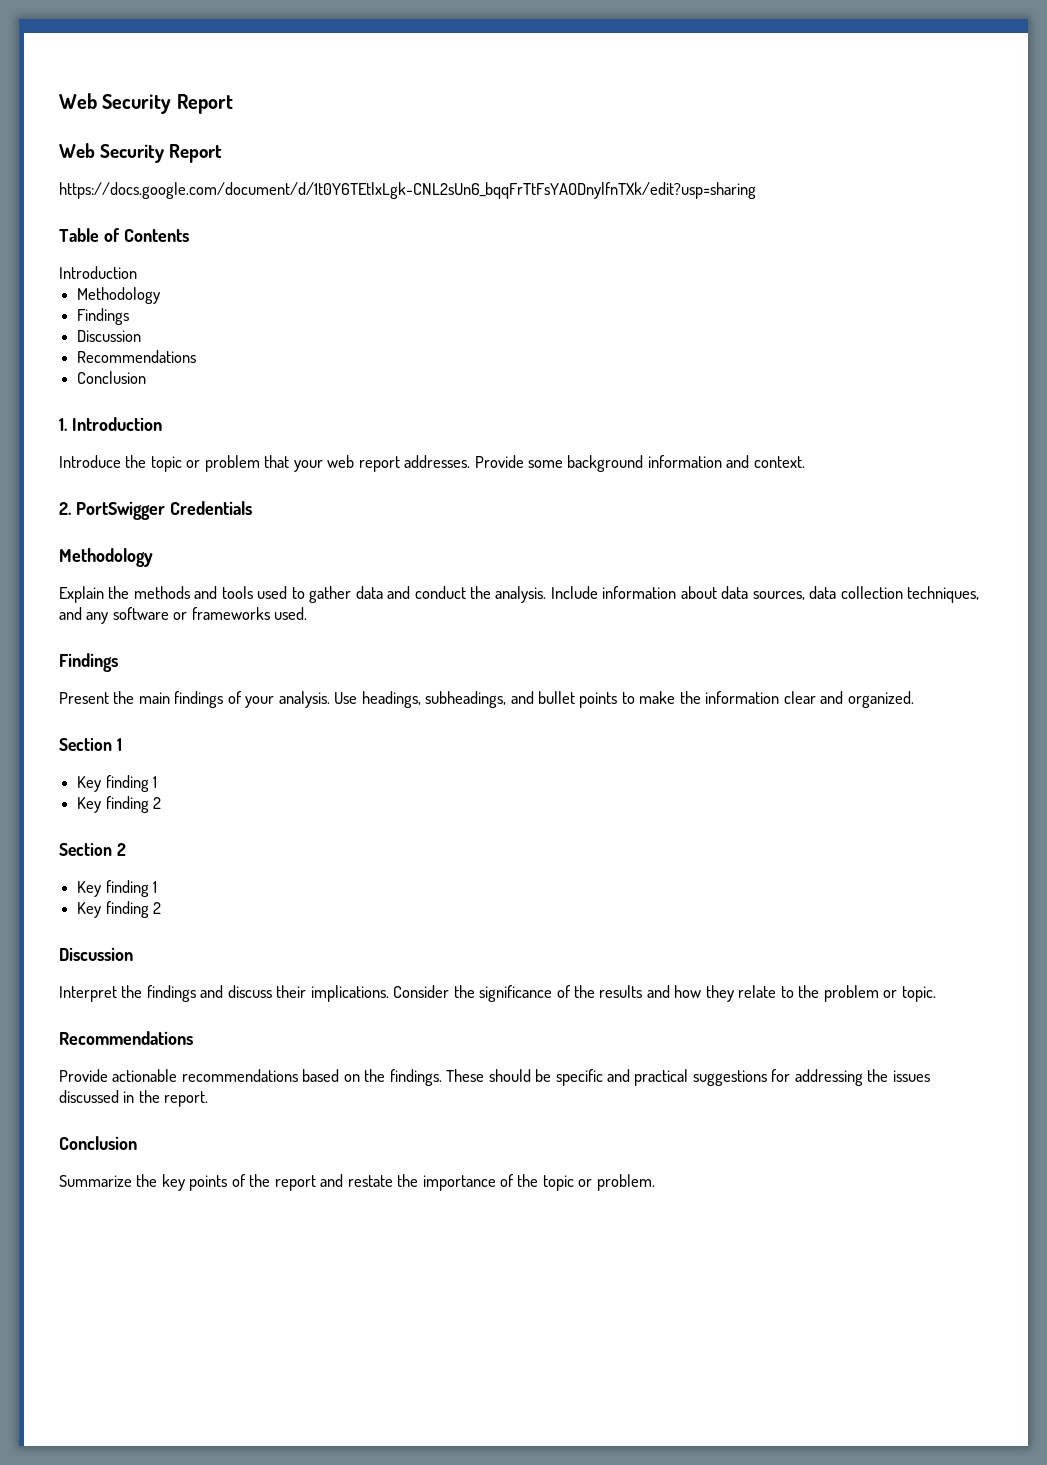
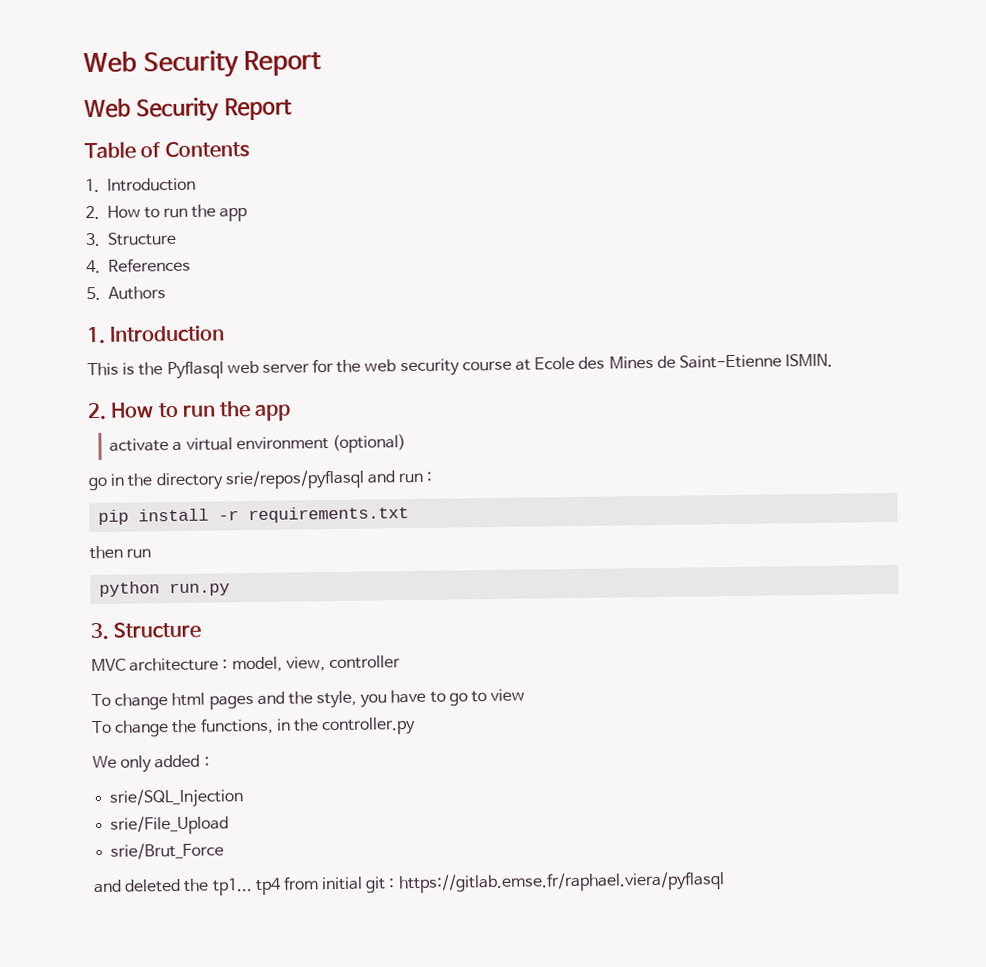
[59,182,756,199] // https://docs.google.com/document/d/1t0Y6TEtlxLgk-CNL2sUn6_bqqFrTtFsYAODnylfnTXk/edit?usp=sharing -> (292, 109) none
[59,266,137,279] [77,287,161,304] [77,308,130,325] [77,330,142,342] [77,350,197,363] [77,371,147,384] [59,417,162,431] [59,455,805,472] [59,501,252,520] [59,548,153,567] [59,586,980,603] [59,607,308,624] [59,653,118,672] [59,691,914,708] [59,738,122,751] [77,775,158,792] [77,796,162,813] [59,843,126,856] [77,880,158,897] [77,901,162,918] [59,947,133,961] [59,985,936,1002] [59,1031,193,1045] [59,1069,930,1086] [59,1090,209,1107] [59,1136,137,1150] [59,1174,655,1191] Introduction // Methodology // Findings // Discussion // Recommendations // Conclusion // 1. Introduction // Introduce the topic or problem that your web report addresses. Provide some background information and context. // 2. PortSwigger Credentials // Methodology // Explain the methods and tools used to gather data and conduct the analysis. Include information about data sources, data collection techniques, and any software or frameworks used. // Findings // Present the main findings of your analysis. Use headings, subheadings, and bullet points to make the information clear and organized. // Section 1 // Key finding 1 // Key finding 2 // Section 2 // Key finding 1 // Key finding 2 // Discussion // Interpret the findings and discuss their implications. Consider the significance of the results and how they relate to the problem or topic. // Recommendations // Provide actionable recommendations based on the findings. These should be specific and practical suggestions for addressing the issues discussed in the report. // Conclusion // Summarize the key points of the report and restate the importance of the topic or problem. -> [85,177,196,193] [85,204,248,222] [85,231,176,247] [86,257,191,274] [86,286,166,301] [87,325,226,345] [87,353,834,380] [87,401,292,421] [109,434,406,454] [88,469,433,492] [98,506,410,525] [89,545,152,560] [99,581,231,597] [90,621,202,641] [91,655,401,673] [91,688,526,711] [91,716,417,738] [92,754,210,773] [109,788,245,808] [110,815,230,835] [110,842,225,860] [93,871,725,896] 1. Introduction // 2. How to run the app // 3. Structure // 4. References // 5. Authors // 1. Introduction // This is the Pyflasql web server for the web security course at Ecole des Mines de Saint-Etienne ISMIN. // 2. How to run the app // activate a virtual environment (optional) // go in the directory srie/repos/pyflasql and run : // pip install -r requirements.txt // then run // python run.py // 3. Structure // MVC architecture : model, view, controller // To change html pages and the style, you have to go to view // To change the functions, in the controller.py // We only added : // srie/SQL_Injection // srie/File_Upload // srie/Brut_Force // and deleted the tp1... tp4 from initial git : https://gitlab.emse.fr/raphael.viera/pyflasql

